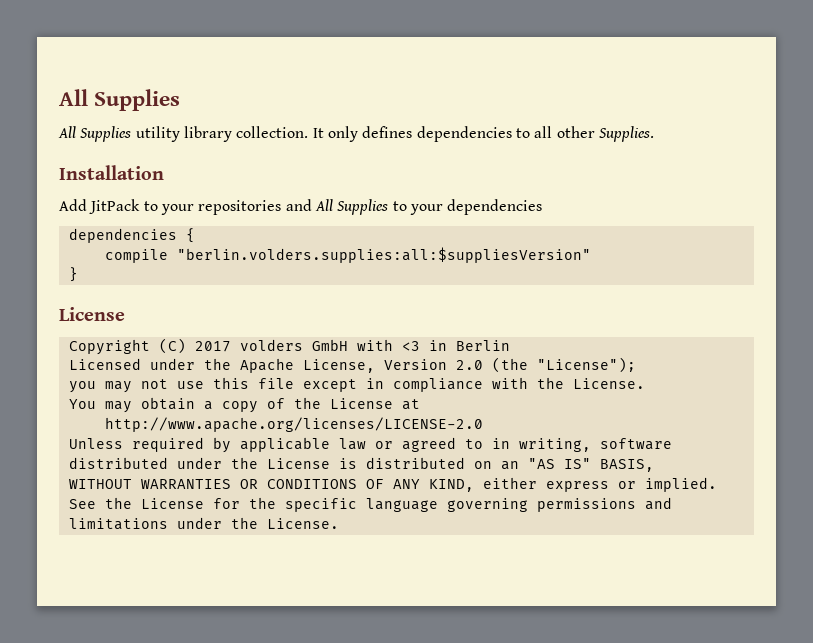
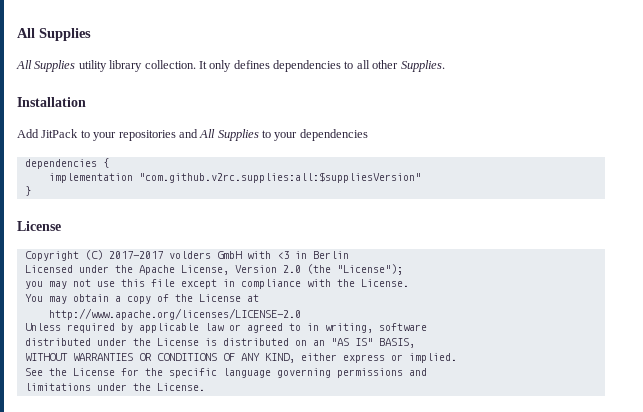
[104,247,591,263] compile "berlin.volders.supplies:all:$suppliesVersion" -> [48,172,421,183] implementation "com.github.v2rc.supplies:all:$suppliesVersion"
[194,341,231,352] 2017 -> [108,251,163,259] 2017-2017

